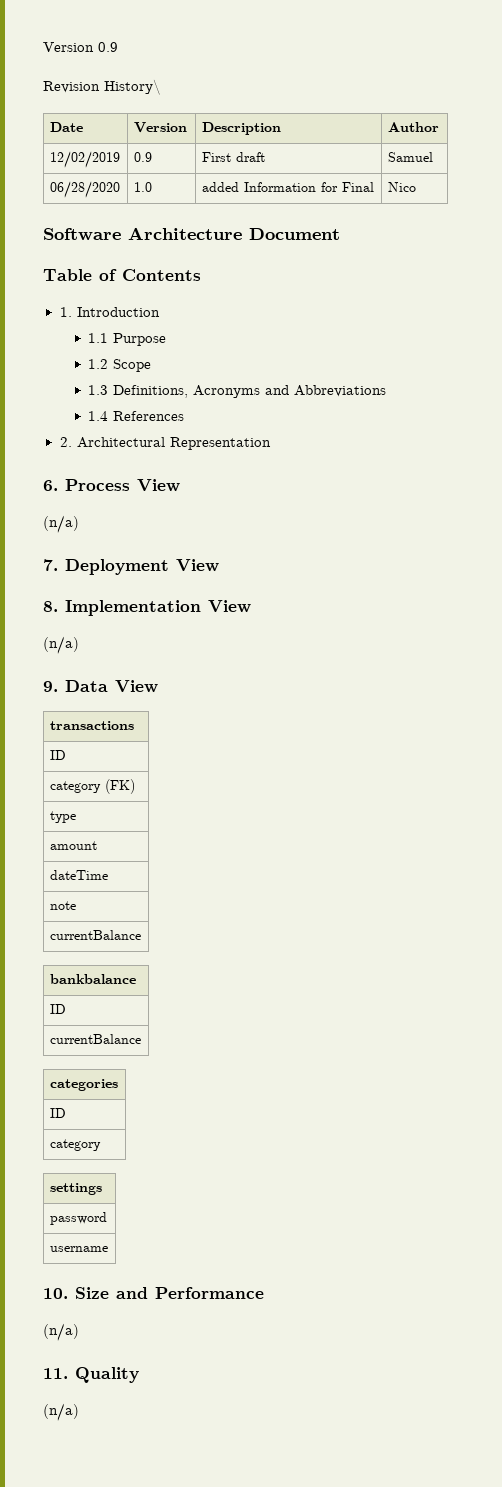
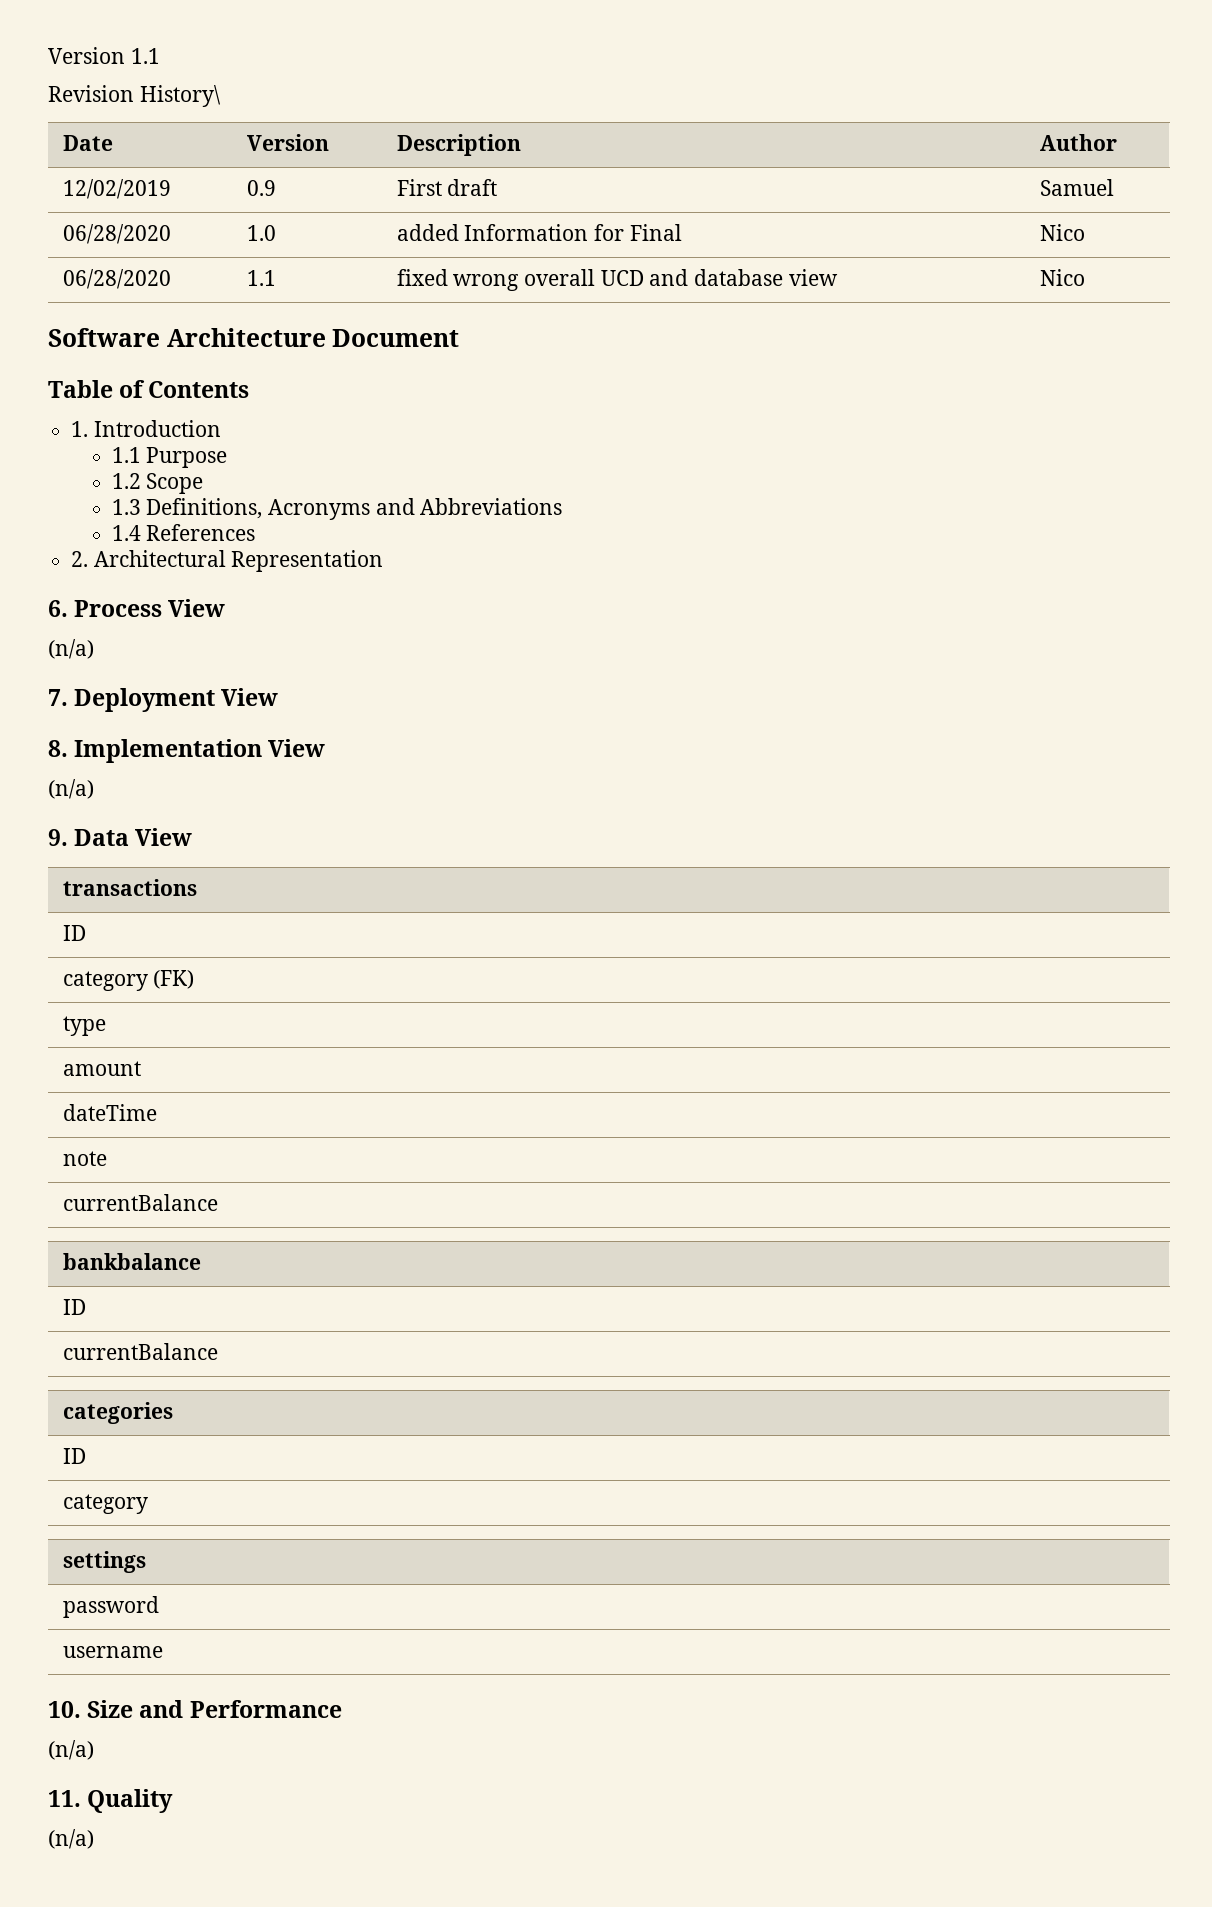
[43,42,118,52] Version 0.9 -> [48,47,160,64] Version 1.1
(416, 187) none -> [62,269,171,289] [246,270,276,286] [396,269,838,291] [1039,269,1085,286] // 06/28/2020 | 1.1 | fixed wrong overall UCD and database view | Nico

